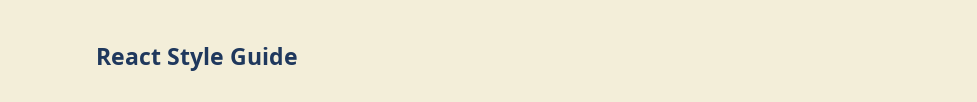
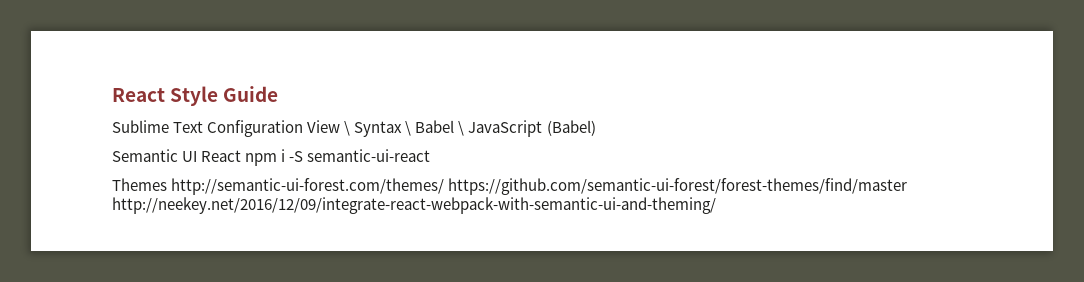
(299, 56) none -> [112,120,596,137] [112,149,431,166] [112,178,908,195] [112,197,716,214] // Sublime Text Configuration View \ Syntax \ Babel \ JavaScript (Babel) // Semantic UI React npm i -S semantic-ui-react // Themes http://semantic-ui-forest.com/themes/ https://github.com/semantic-ui-forest/forest-themes/find/master http://neekey.net/2016/12/09/integrate-react-webpack-with-semantic-ui-and-theming/

